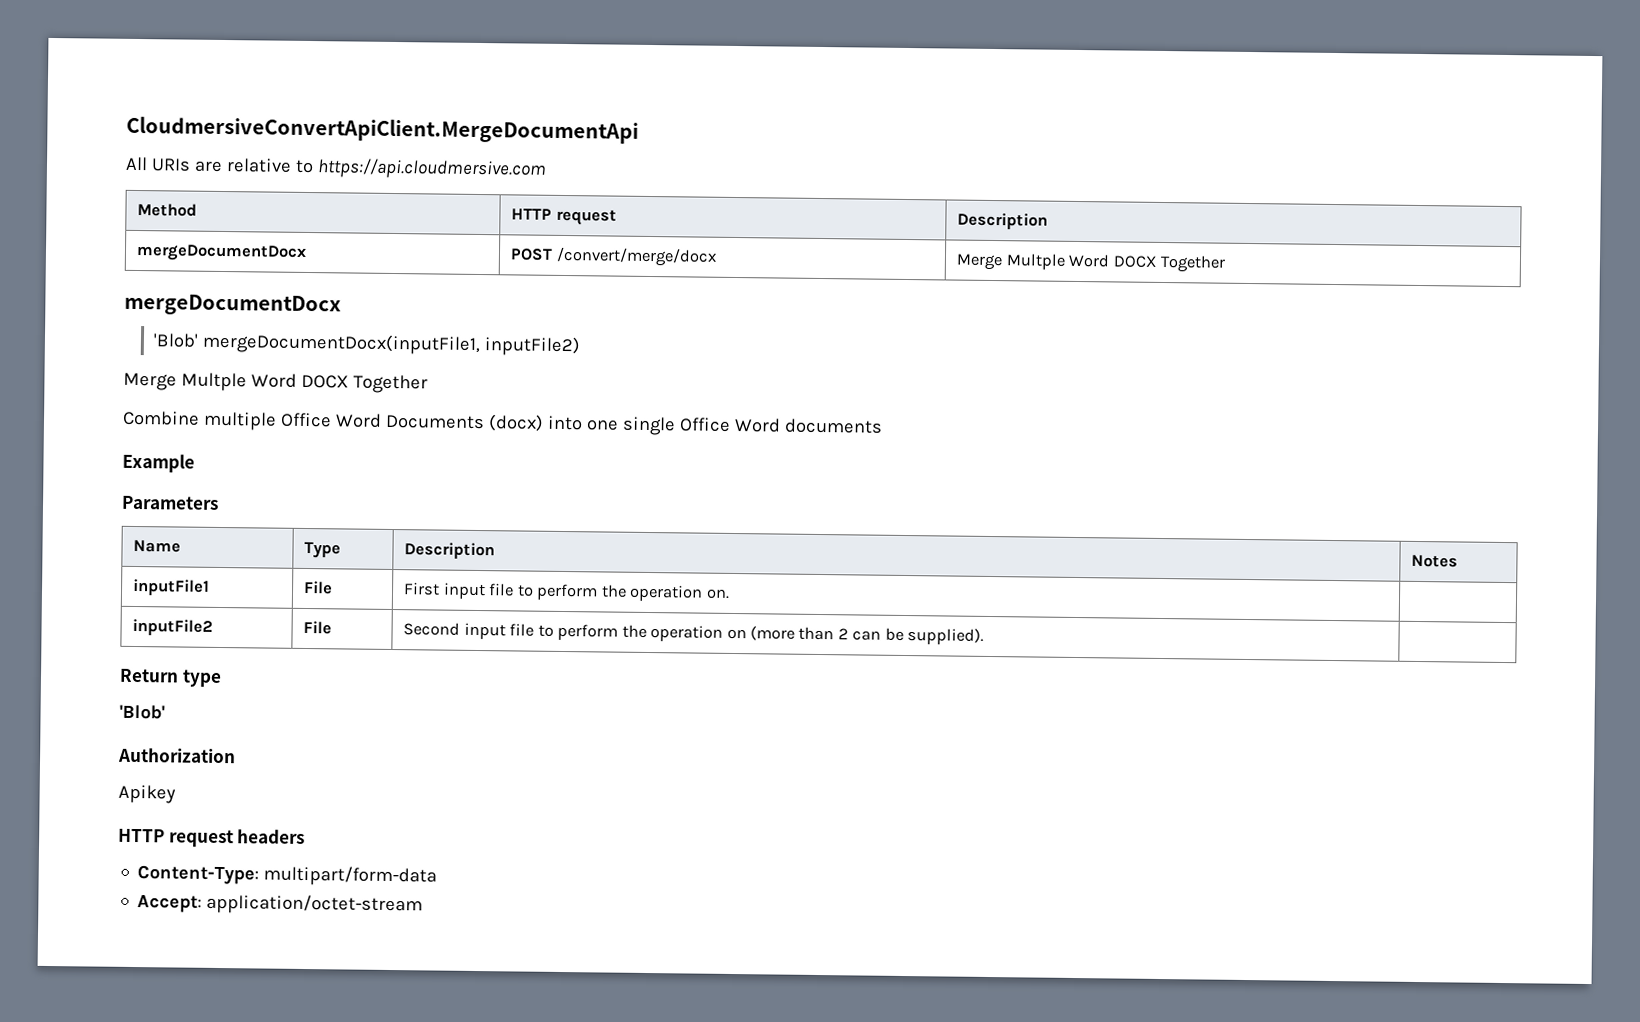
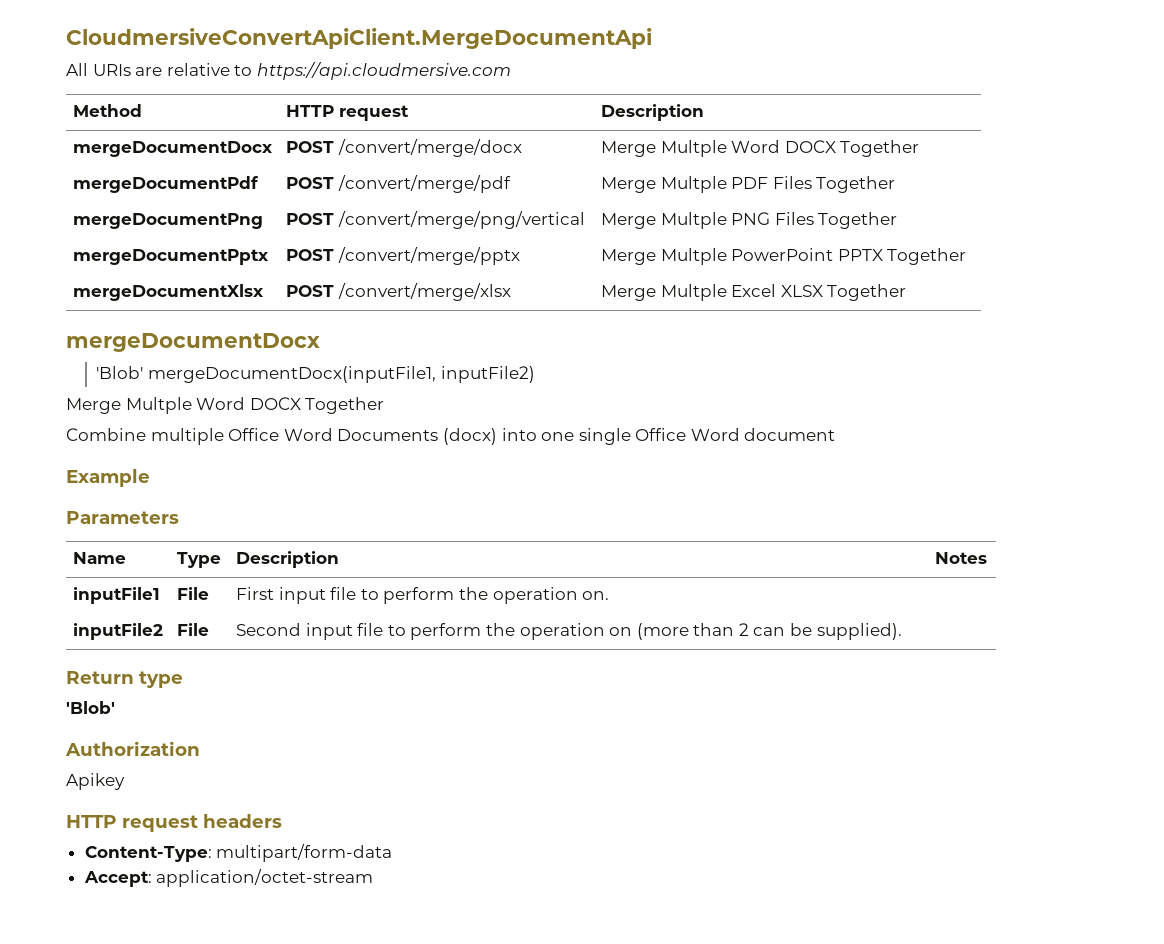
(1227, 263) none -> [72,176,259,193] [285,175,511,193] [600,176,896,193] [72,213,263,229] [285,211,585,229] [600,212,898,229] [72,249,269,265] [285,247,520,265] [600,248,967,265] [72,284,264,301] [285,283,511,301] [600,284,907,301] // mergeDocumentPdf | POST /convert/merge/pdf | Merge Multple PDF Files Together // mergeDocumentPng | POST /convert/merge/png/vertical | Merge Multple PNG Files Together // mergeDocumentPptx | POST /convert/merge/pptx | Merge Multple PowerPoint PPTX Together // mergeDocumentXlsx | POST /convert/merge/xlsx | Merge Multple Excel XLSX Together
[783,418,883,434] documents -> [744,428,836,441] document

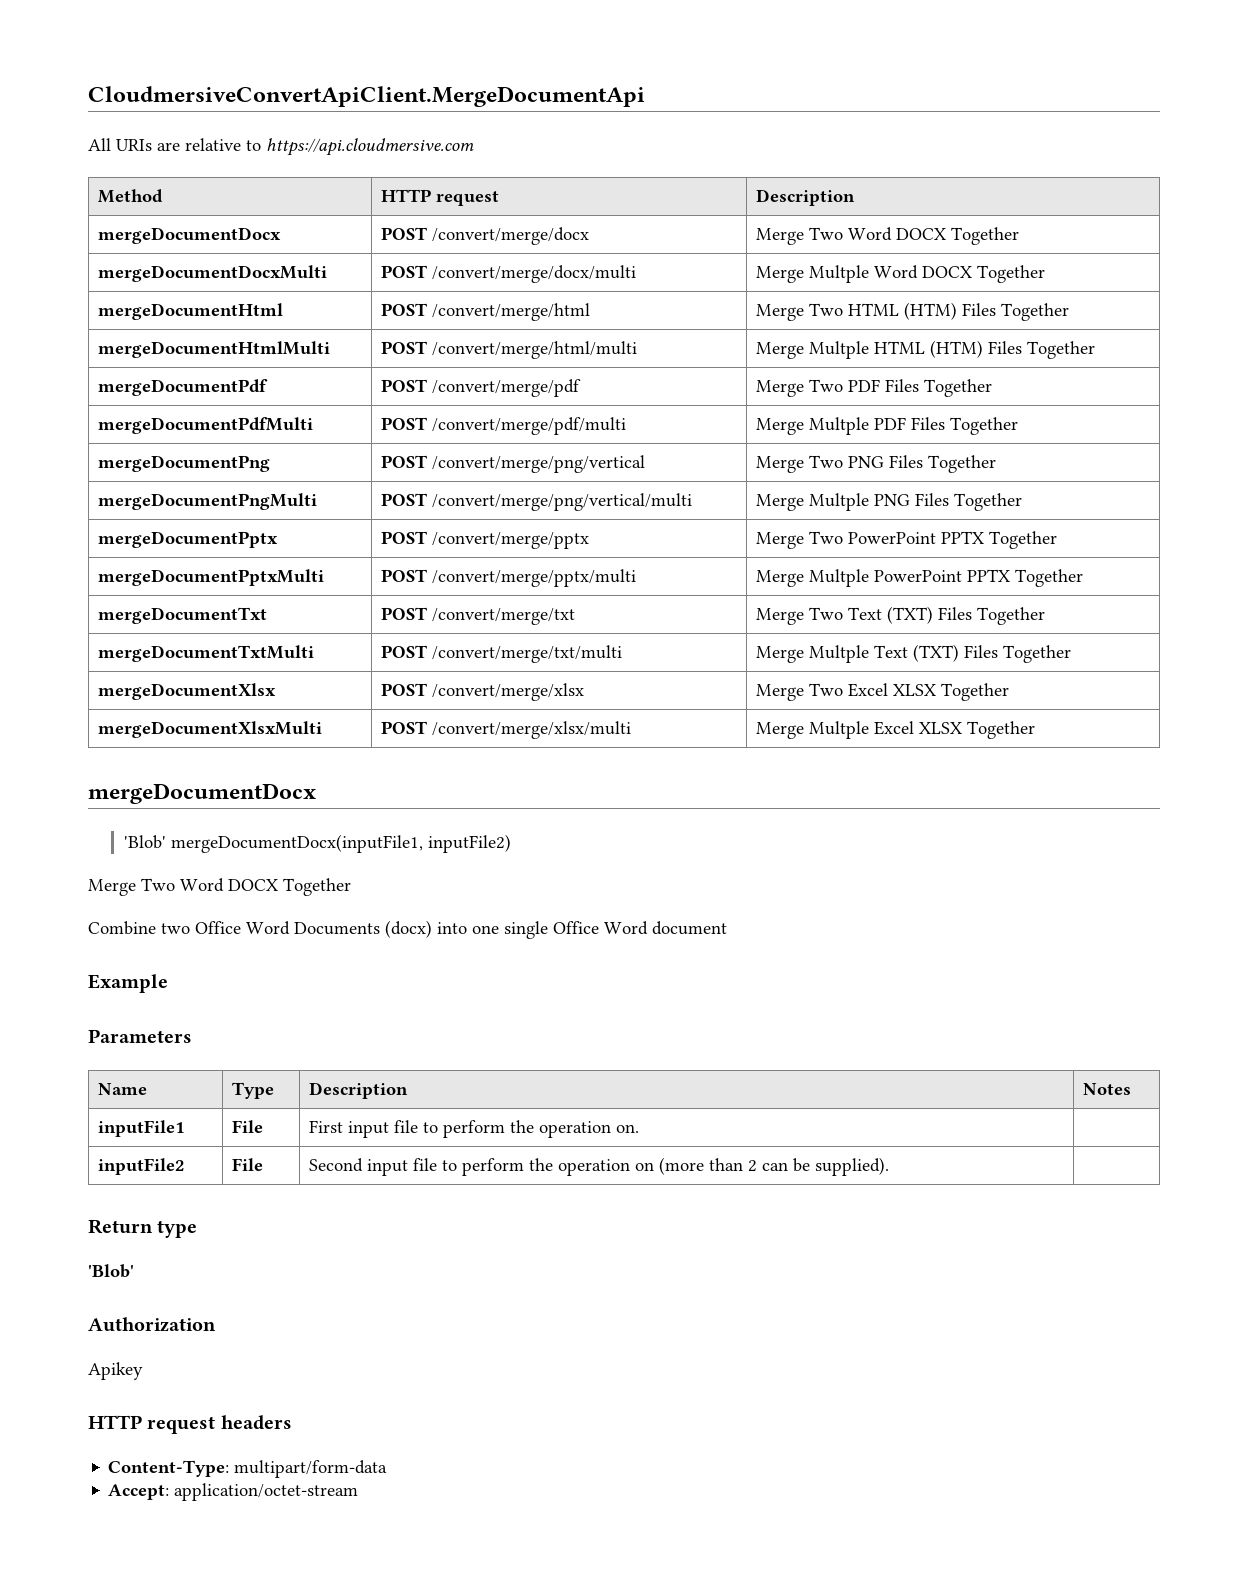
[600,140,920,157] [72,176,259,193] [285,175,511,193] | Merge Multple Word DOCX Together // mergeDocumentPdf | POST /convert/merge/pdf -> [755,227,1019,245] [97,265,327,282] [380,265,636,283] [755,265,1045,283] [97,303,283,320] [380,303,590,321] [755,302,1069,321] [97,341,330,358] [380,341,637,359] [755,340,1095,359] [97,379,268,396] [380,379,581,397] [755,379,992,397] [97,417,313,434] [380,417,626,435] | Merge Two Word DOCX Together // mergeDocumentDocxMulti | POST /convert/merge/docx/multi | Merge Multple Word DOCX Together // mergeDocumentHtml | POST /convert/merge/html | Merge Two HTML (HTM) Files Together // mergeDocumentHtmlMulti | POST /convert/merge/html/multi | Merge Multple HTML (HTM) Files Together // mergeDocumentPdf | POST /convert/merge/pdf | Merge Two PDF Files Together // mergeDocumentPdfMulti | POST /convert/merge/pdf/multi
(585, 220) none -> [755,455,996,473] [97,493,317,510] [380,493,692,511] | Merge Two PNG Files Together // mergeDocumentPngMulti | POST /convert/merge/png/vertical/multi
(520, 256) none -> [755,531,1057,549] [97,569,324,586] [380,569,636,587] | Merge Two PowerPoint PPTX Together // mergeDocumentPptxMulti | POST /convert/merge/pptx/multi
[72,284,264,301] [285,283,511,301] mergeDocumentXlsx | POST /convert/merge/xlsx -> [97,607,267,624] [380,607,575,625] [755,606,1045,625] [97,645,314,662] [380,645,622,663] [755,644,1071,663] [97,683,276,700] [380,683,584,701] [755,683,1009,701] [97,721,322,738] [380,721,631,739] mergeDocumentTxt | POST /convert/merge/txt | Merge Two Text (TXT) Files Together // mergeDocumentTxtMulti | POST /convert/merge/txt/multi | Merge Multple Text (TXT) Files Together // mergeDocumentXlsx | POST /convert/merge/xlsx | Merge Two Excel XLSX Together // mergeDocumentXlsxMulti | POST /convert/merge/xlsx/multi
[125,397,192,414] Multple -> [141,878,175,891] Two
[150,428,224,445] multiple -> [161,923,190,934] two

